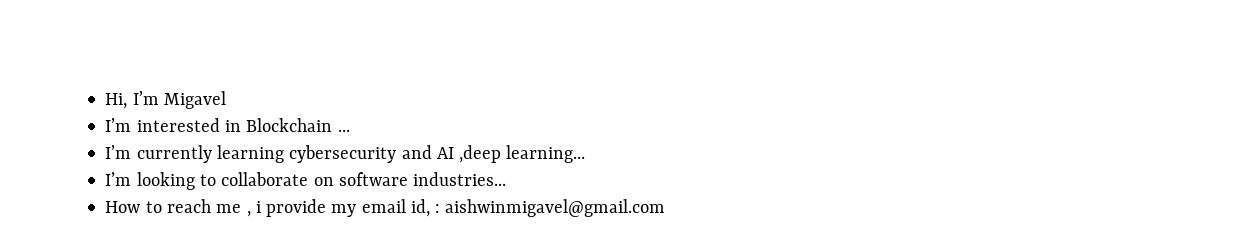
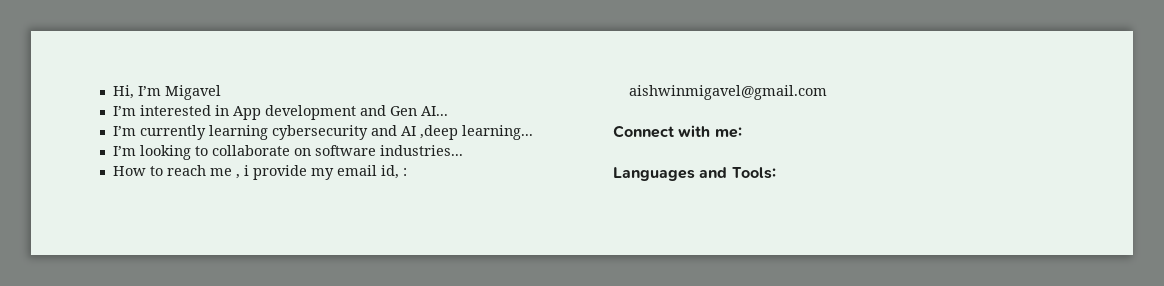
[246,118,350,132] Blockchain ... -> [232,105,448,120] App development and Gen AI...
(666, 208) none -> [613,125,742,138] [613,167,776,181] // Connect with me: // Languages and Tools:

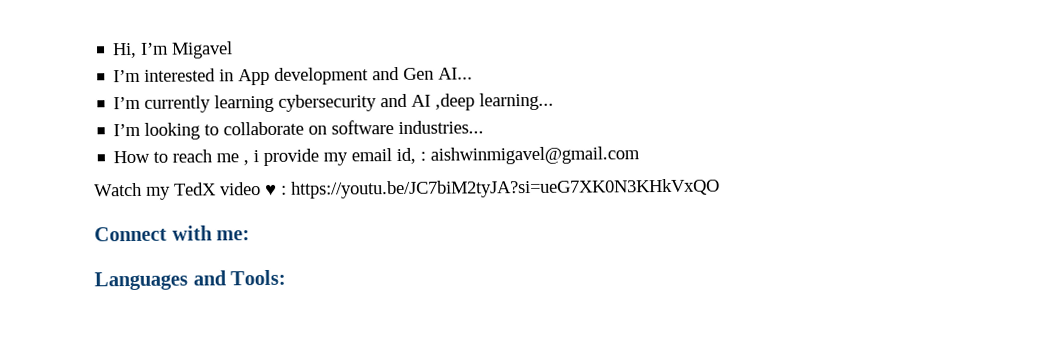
(827, 92) none -> [94,178,720,200] // Watch my TedX video ♥ : https://youtu.be/JC7biM2tyJA?si=ueG7XK0N3KHkVxQO

